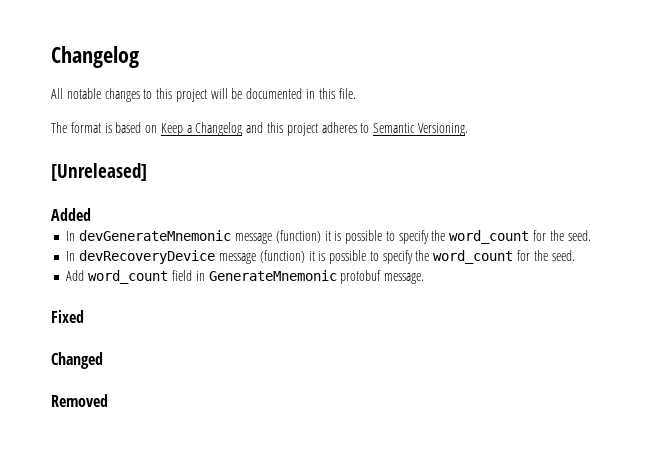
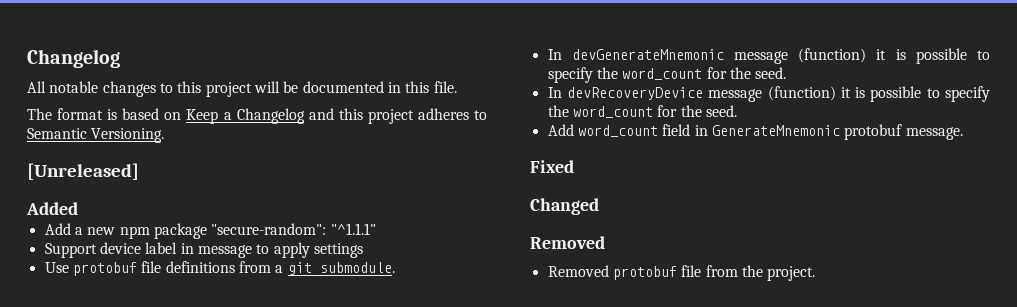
(91, 214) none -> [44,223,376,239] [44,242,363,258] [44,261,395,276] // Add a new npm package "secure-random": "^1.1.1" // Support device label in message to apply settings // Use protobuf file definitions from a git submodule.
(108, 400) none -> [547,265,816,281] // Removed protobuf file from the project.

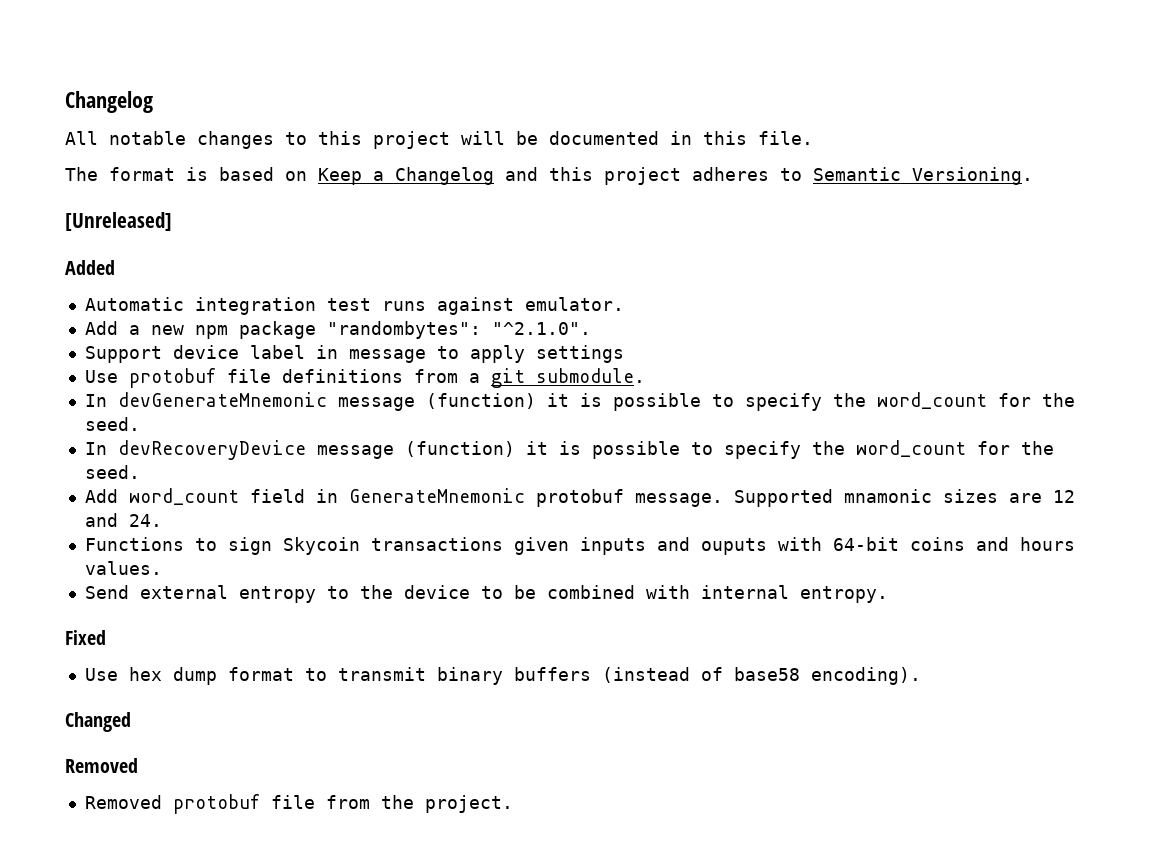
(78, 208) none -> [84,297,624,315] // Automatic integration test runs against emulator.
[211,223,376,235] "secure-random": "^1.1.1" -> [326,321,591,339] "randombytes": "^2.1.0".
[530,160,574,173] // Fixed -> [733,489,1075,507] [84,513,162,527] [84,537,1075,555] [84,561,162,575] [84,585,888,603] [65,630,106,645] [84,667,921,685] Supported mnamonic sizes are 12 and 24. // Functions to sign Skycoin transactions given inputs and ouputs with 64-bit coins and hours values. // Send external entropy to the device to be combined with internal entropy. // Fixed // Use hex dump format to transmit binary buffers (instead of base58 encoding).

